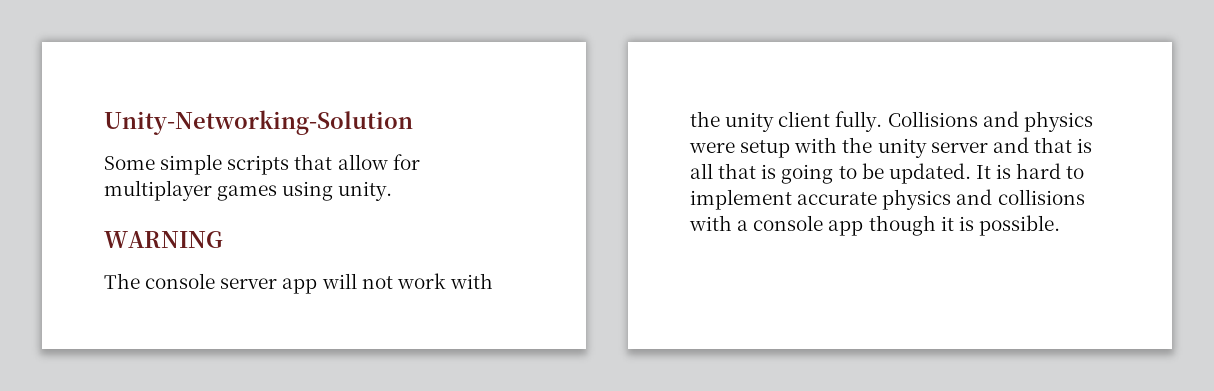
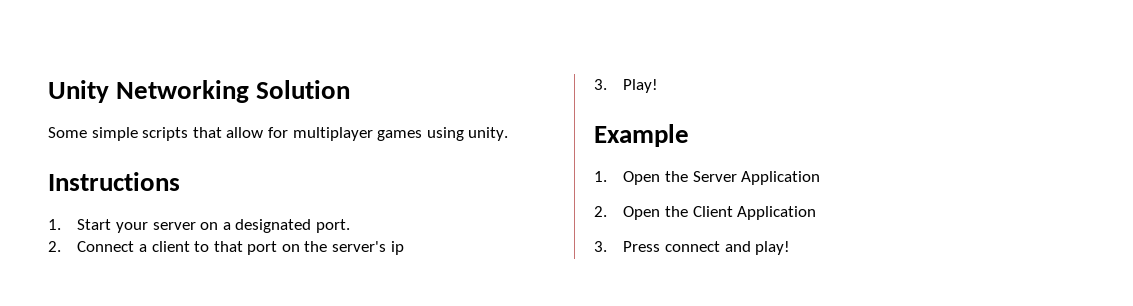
[104,110,413,135] Unity-Networking-Solution -> [48,80,351,103] Unity Networking Solution
[104,231,223,248] [104,273,493,294] [690,111,1093,132] [689,137,1093,158] [690,163,1085,184] [690,189,1085,210] [689,215,1060,236] WARNING // The console server app will not work with the unity client fully. Collisions and physics were setup with the unity server and that is all that is going to be updated. It is hard to implement accurate physics and collisions with a console app though it is possible. -> [48,172,180,191] [48,219,350,233] [48,241,404,255] [594,79,659,93] [594,124,689,147] [594,171,821,185] [594,206,817,220] [594,241,791,255] Instructions // 1. Start your server on a designated port. // 2. Connect a client to that port on the server's ip // 3. Play! // Example // 1. Open the Server Application // 2. Open the Client Application // 3. Press connect and play!

